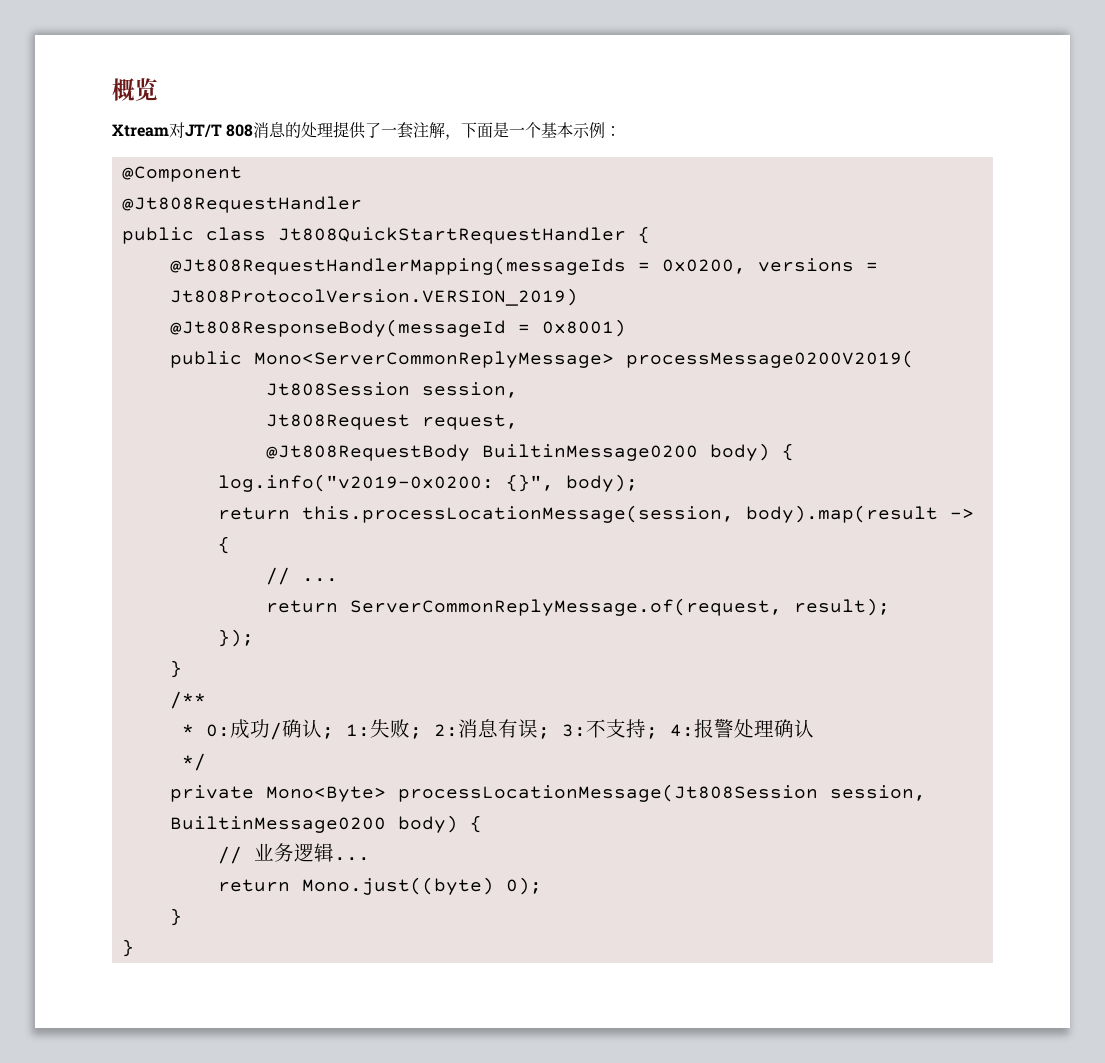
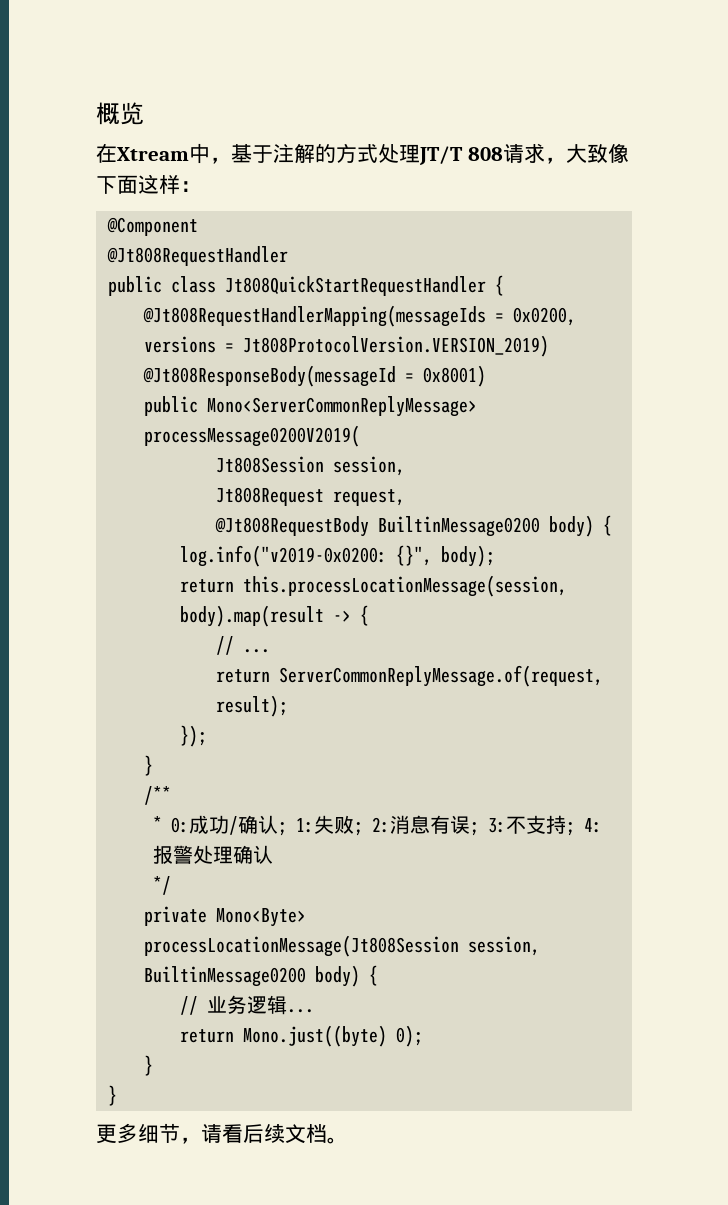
[112,121,606,140] Xtream对JT/T 808消息的处理提供了一套注解，下面是一个基本示例 -> [96,143,629,165] [96,174,180,194] 在Xtream中，基于注解的方式处理JT/T 808请求，大致像下面这样
(134, 948) none -> [96,1123,348,1144] // 更多细节，请看后续文档。

